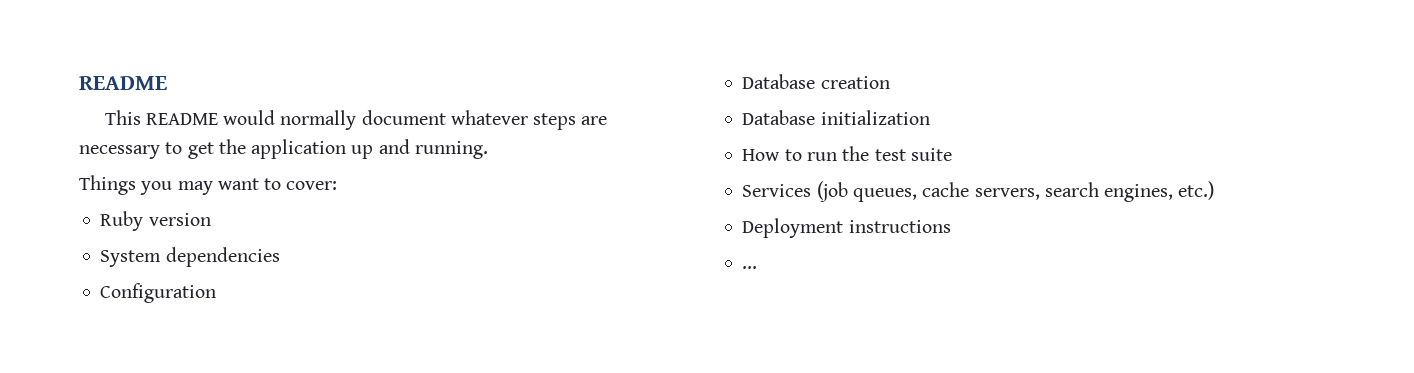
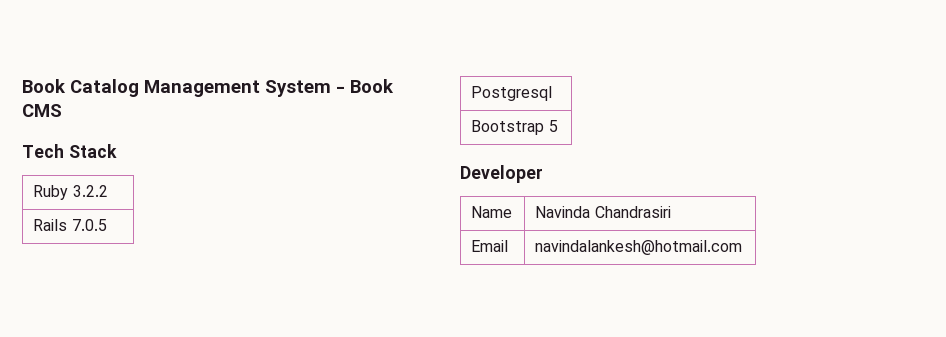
[79,76,167,90] [104,110,608,130] [79,139,488,159] [79,175,338,195] [100,211,211,231] [100,247,280,267] [100,283,217,303] [742,74,890,89] [742,110,930,125] [742,146,952,161] [742,181,1215,202] [742,218,951,238] [742,266,758,269] README // This README would normally document whatever steps are necessary to get the application up and running. // Things you may want to cover: // Ruby version // System dependencies // Configuration // Database creation // Database initialization // How to run the test suite // Services (job queues, cache servers, search engines, etc.) // Deployment instructions // ... -> [22,79,394,97] [22,104,62,117] [22,144,117,158] [33,185,108,200] [33,219,107,231] [471,86,553,101] [471,120,558,135] [460,165,543,183] [471,206,513,218] [535,206,671,218] [471,240,509,252] [535,240,743,255] Book Catalog Management System - Book CMS // Tech Stack // Ruby 3.2.2 // Rails 7.0.5 // Postgresql // Bootstrap 5 // Developer // Name | Navinda Chandrasiri // Email | navindalankesh@hotmail.com

